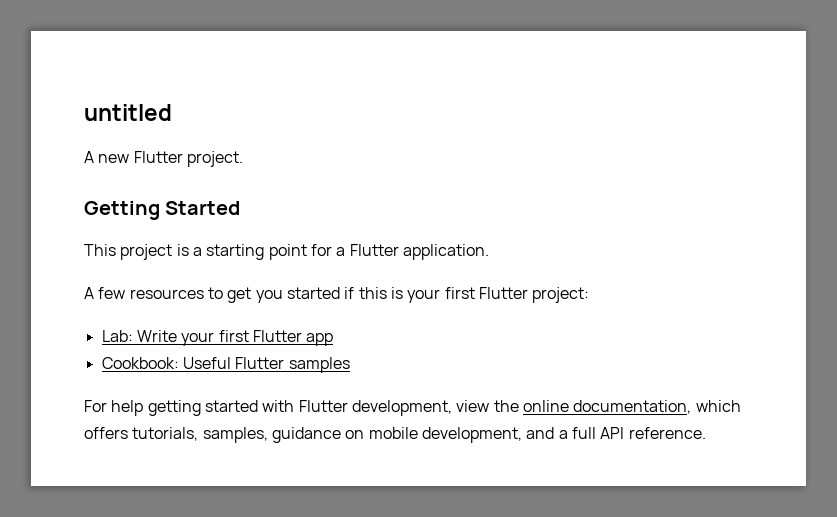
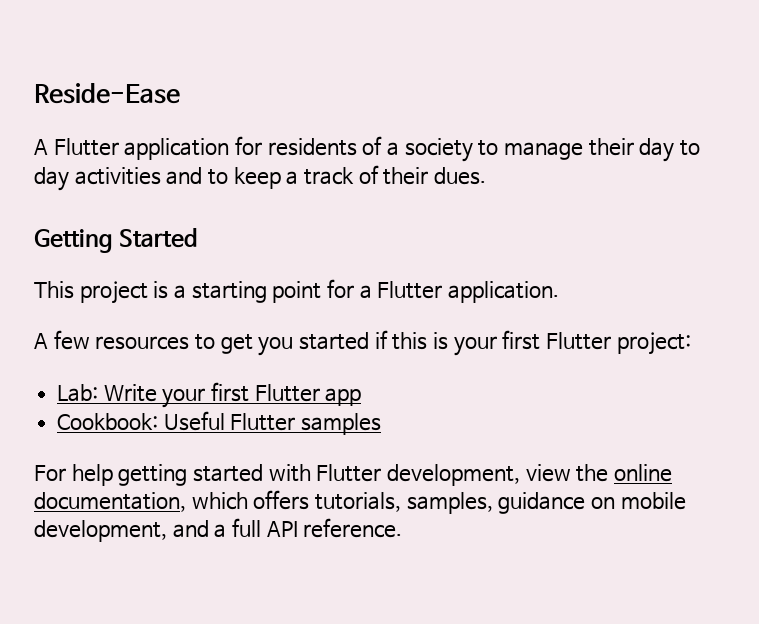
[84,104,172,121] [84,151,243,167] untitled // A new Flutter project. -> [34,83,180,104] [34,136,700,162] [34,165,487,191] Reside-Ease // A Flutter application for residents of a society to manage their day to day activities and to keep a track of their dues.

